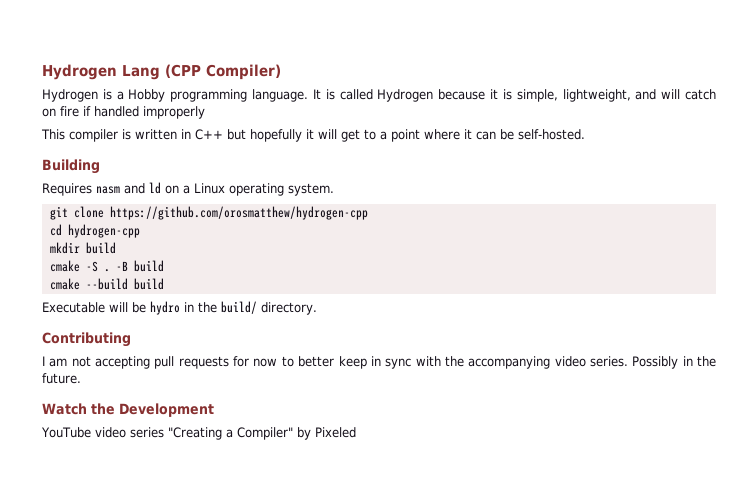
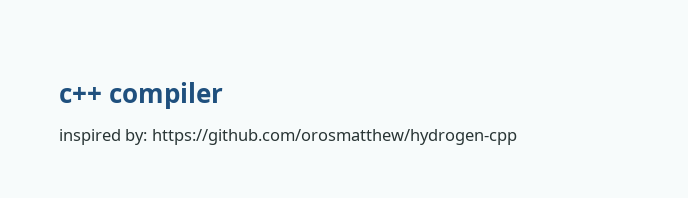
[42,64,281,80] [42,89,717,102] [42,106,205,119] [41,129,585,142] [42,159,100,174] [42,182,334,196] [49,206,368,220] [49,224,140,238] [49,242,116,254] [49,260,164,272] [49,278,164,290] [42,301,317,315] [42,332,131,347] [42,356,717,369] [42,373,81,384] [42,403,214,417] [41,427,356,440] Hydrogen Lang (CPP Compiler) // Hydrogen is a Hobby programming language. It is called Hydrogen because it is simple, lightweight, and will catch on fire if handled improperly // This compiler is written in C++ but hopefully it will get to a point where it can be self-hosted. // Building // Requires nasm and ld on a Linux operating system. // git clone https://github.com/orosmatthew/hydrogen-cpp // cd hydrogen-cpp // mkdir build // cmake -S . -B build // cmake --build build // Executable will be hydro in the build/ directory. // Contributing // I am not accepting pull requests for now to better keep in sync with the accompanying video series. Possibly in the future. // Watch the Development // YouTube video series "Creating a Compiler" by Pixeled -> [59,82,224,109] [59,129,517,145] c++ compiler // inspired by: https://github.com/orosmatthew/hydrogen-cpp

